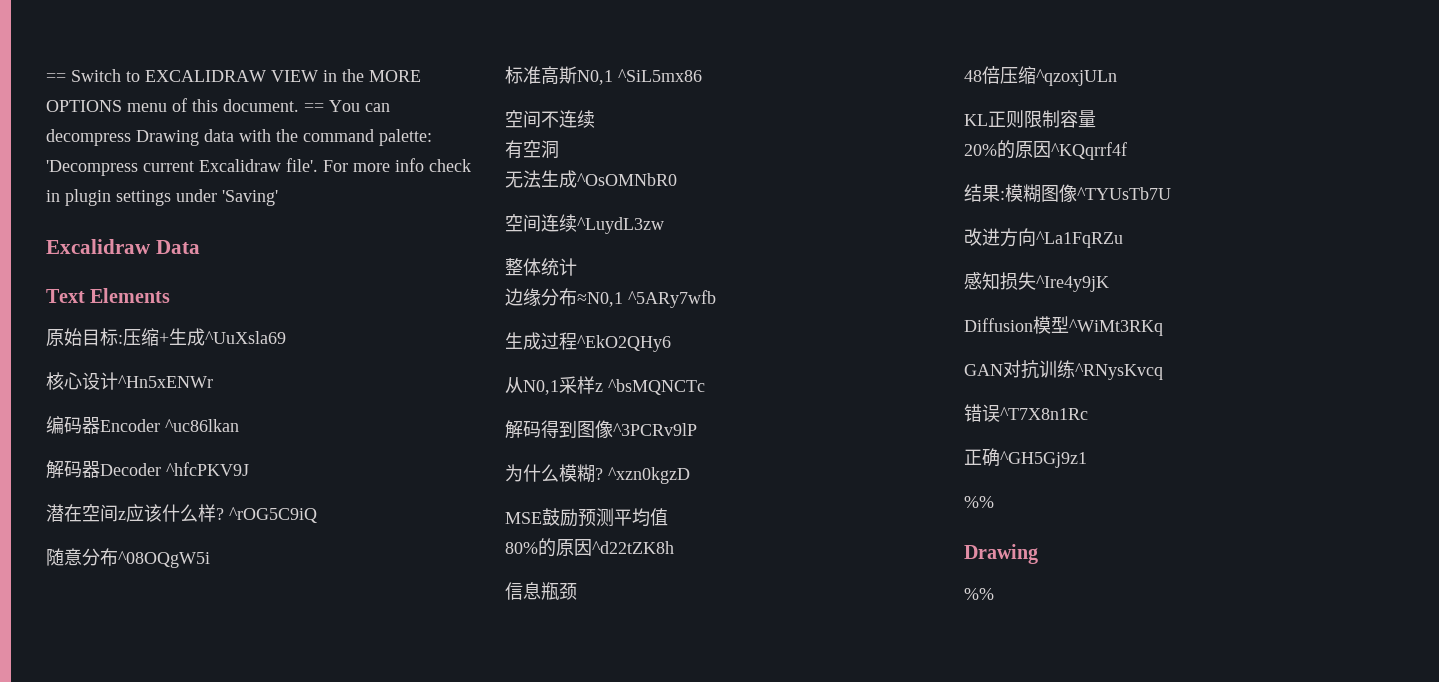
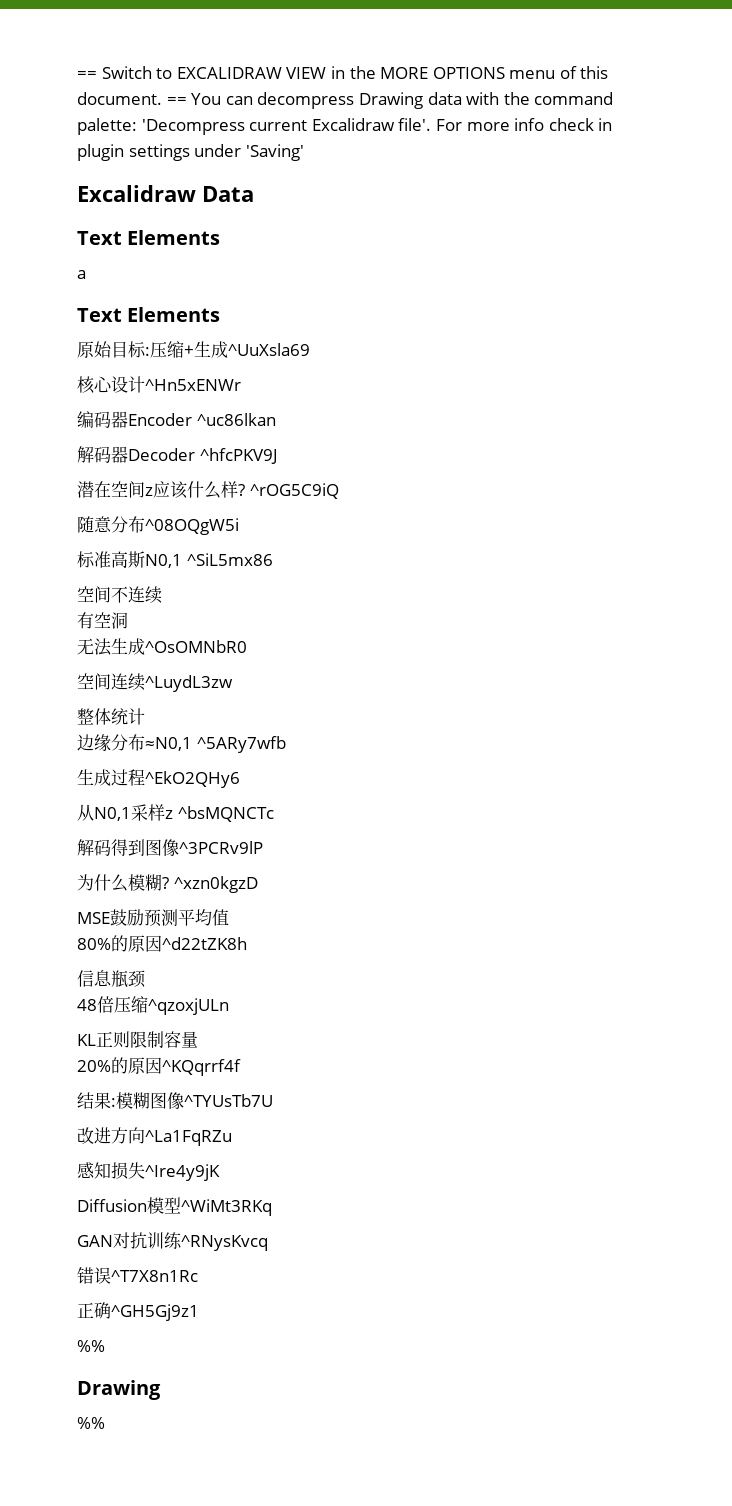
(171, 295) none -> [77,270,86,279] [77,307,221,322] // a // Text Elements

